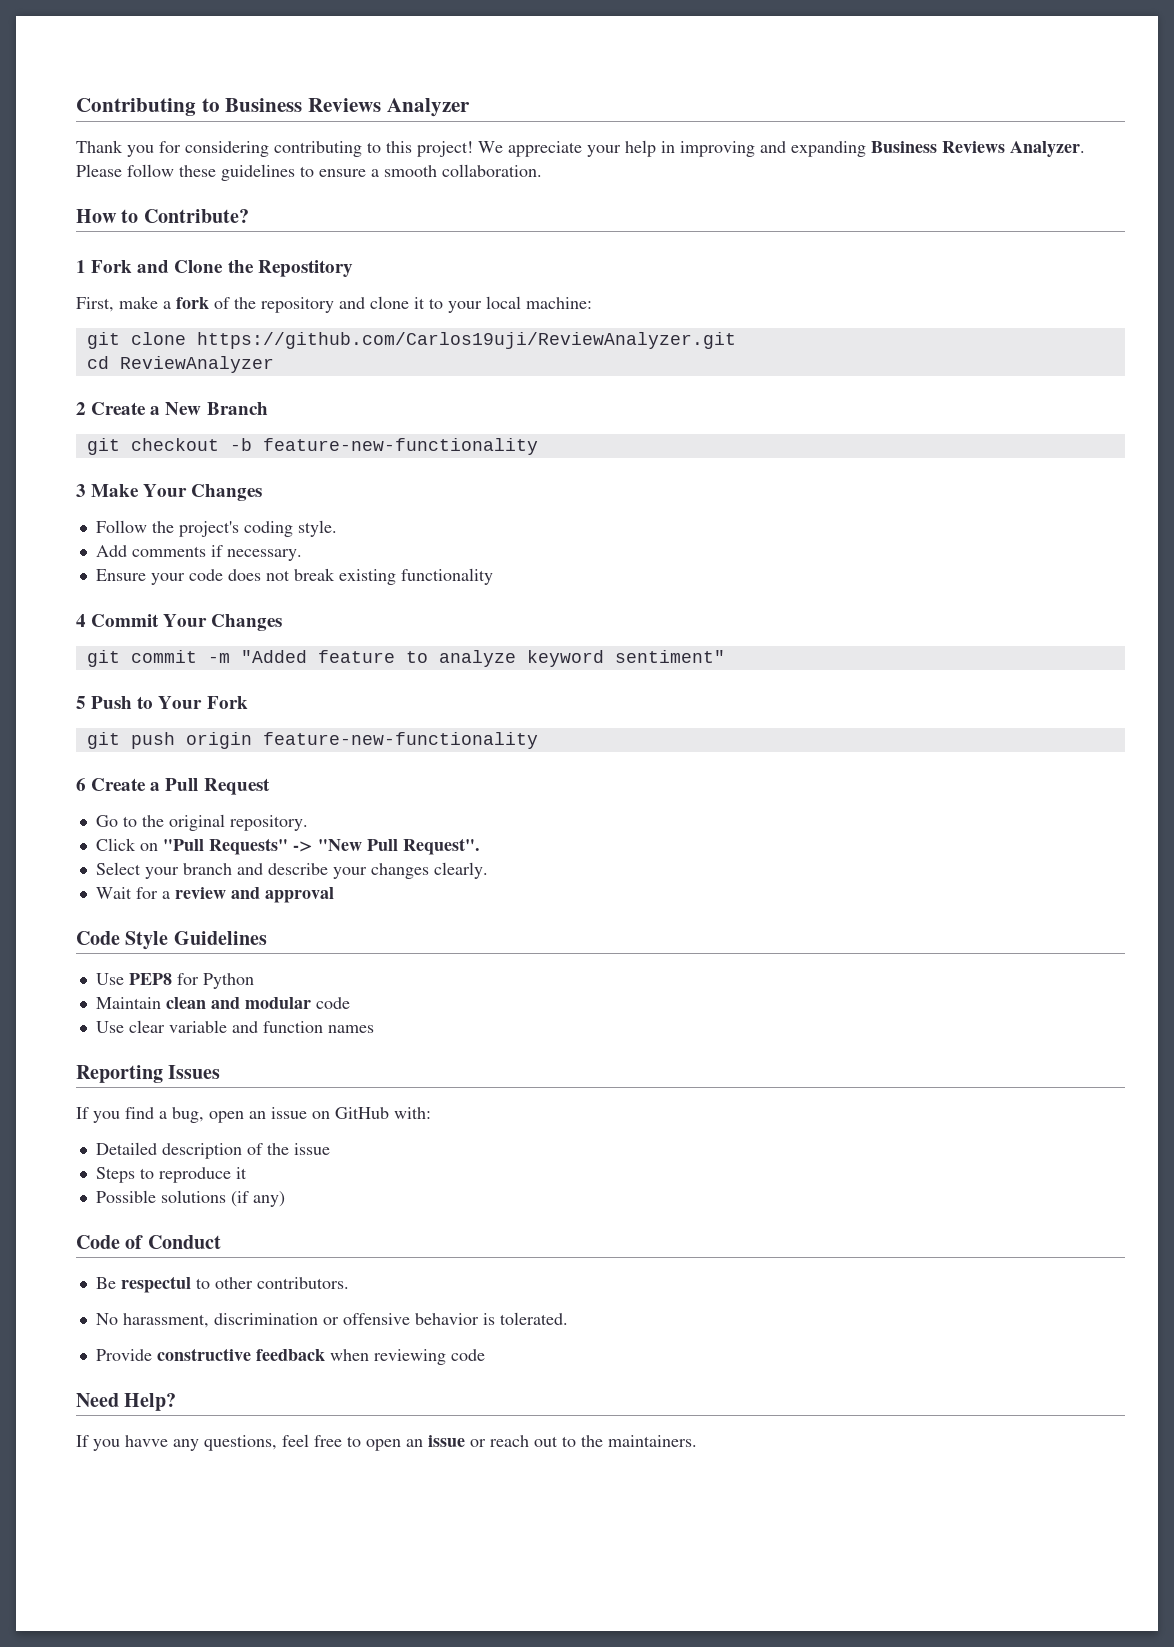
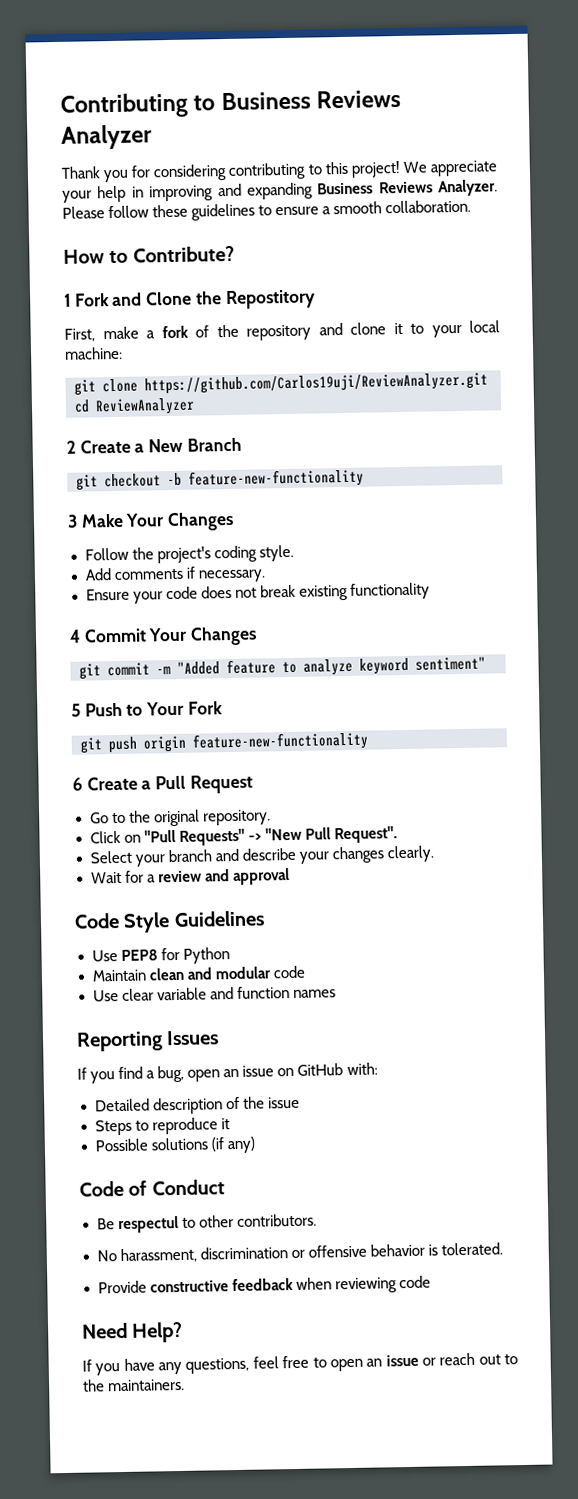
[125,1435,168,1447] havve -> [123,1358,155,1371] have

